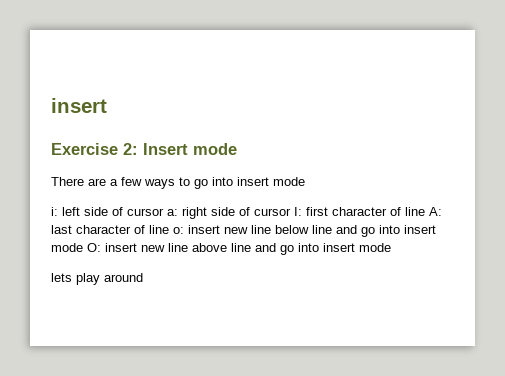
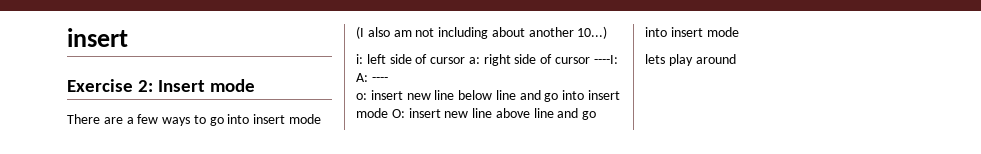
(305, 181) none -> [356,26,608,39] (I also am not including about another 10...)
[294,207,442,216] [51,225,169,234] I: first character of line A: last character of line -> [593,55,618,64] [356,73,388,82] ----I: A: ---- //

